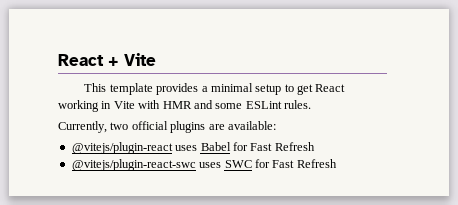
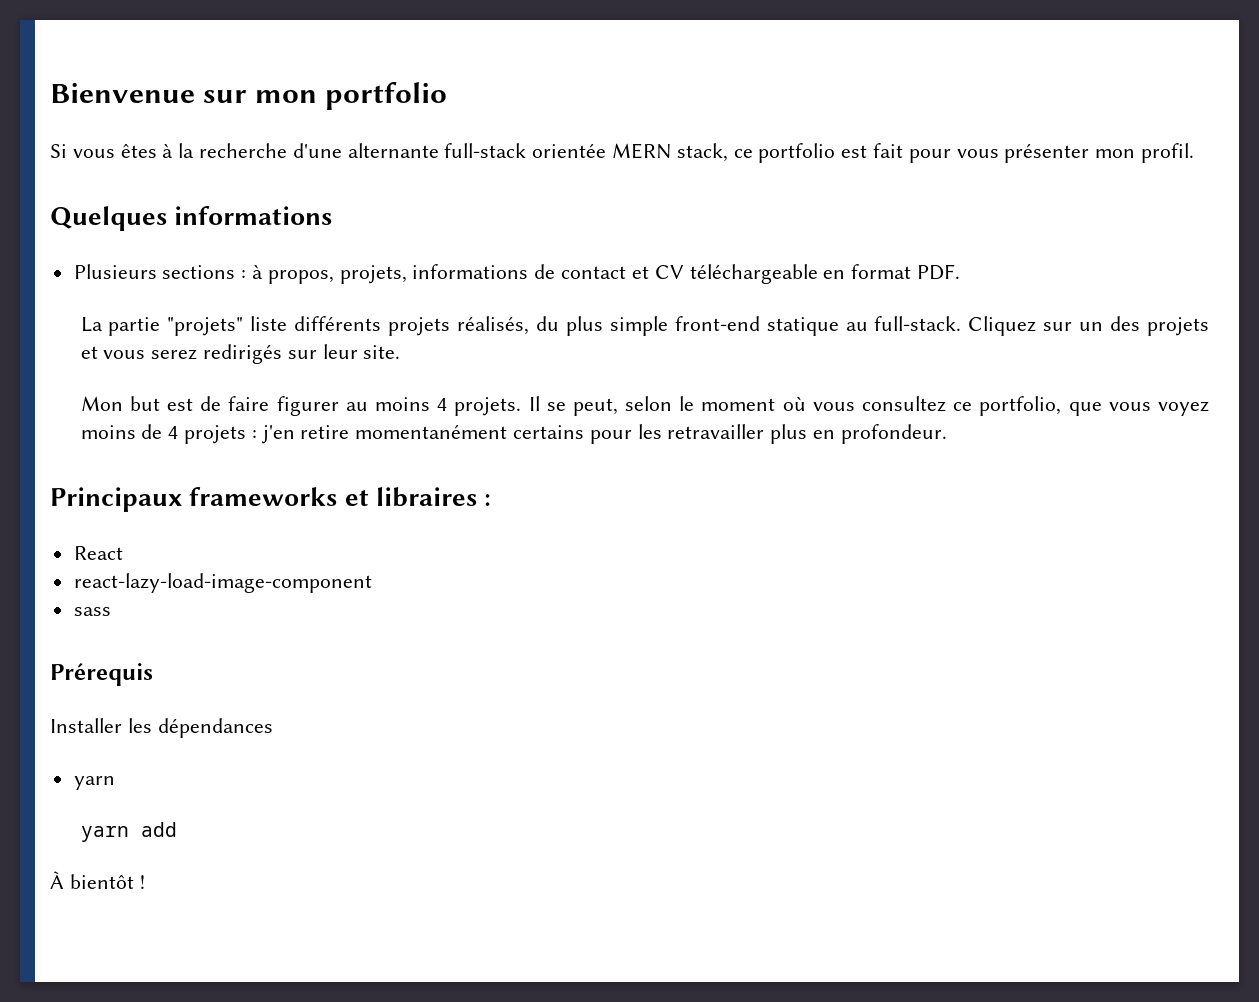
[58,53,156,66] [84,83,346,95] [58,100,311,112] [58,121,276,133] [71,142,315,154] [71,159,337,171] React + Vite // This template provides a minimal setup to get React working in Vite with HMR and some ESLint rules. // Currently, two official plugins are available: // @vitejs/plugin-react uses Babel for Fast Refresh // @vitejs/plugin-react-swc uses SWC for Fast Refresh -> [50,82,448,110] [50,143,1195,163] [50,206,333,231] [73,264,960,284] [80,316,1210,336] [80,344,401,364] [80,396,1209,416] [80,424,947,444] [50,487,492,512] [73,546,123,560] [73,573,372,593] [73,607,111,616] [50,663,153,686] [50,718,273,738] [73,776,115,790] [80,822,177,842] [50,871,145,889] Bienvenue sur mon portfolio // Si vous êtes à la recherche d'une alternante full-stack orientée MERN stack, ce portfolio est fait pour vous présenter mon profil. // Quelques informations // Plusieurs sections : à propos, projets, informations de contact et CV téléchargeable en format PDF. // La partie "projets" liste différents projets réalisés, du plus simple front-end statique au full-stack. Cliquez sur un des projets et vous serez redirigés sur leur site. // Mon but est de faire figurer au moins 4 projets. Il se peut, selon le moment où vous consultez ce portfolio, que vous voyez moins de 4 projets : j'en retire momentanément certains pour les retravailler plus en profondeur. // Principaux frameworks et libraires : // React // react-lazy-load-image-component // sass // Prérequis // Installer les dépendances // yarn // yarn add // À bientôt !

